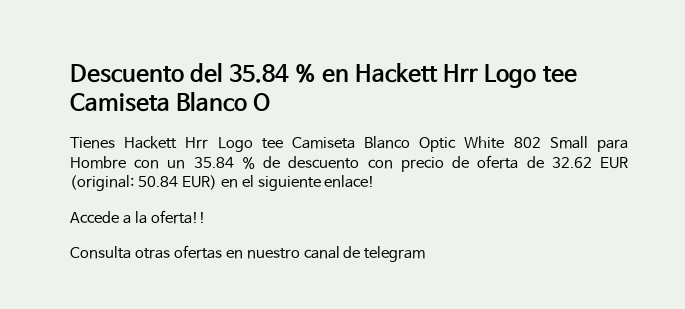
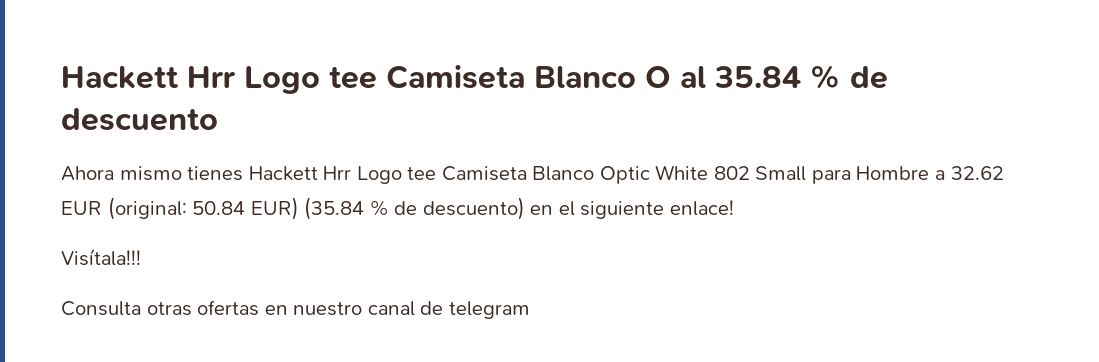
[70,62,349,83] Descuento del 35.84 % en -> (61, 77) none
[70,137,115,149] // Tienes -> [680,65,888,89] [61,108,218,131] [61,166,244,181] al 35.84 % de descuento // Ahora mismo tienes
[134,155,544,172] con un 35.84 % de descuento con precio de oferta de -> [935,170,946,180] a
(217, 182) none -> [304,197,525,220] (35.84 % de descuento)
[70,210,206,224] Accede a la oferta!! -> [61,248,141,266] Visítala!!!

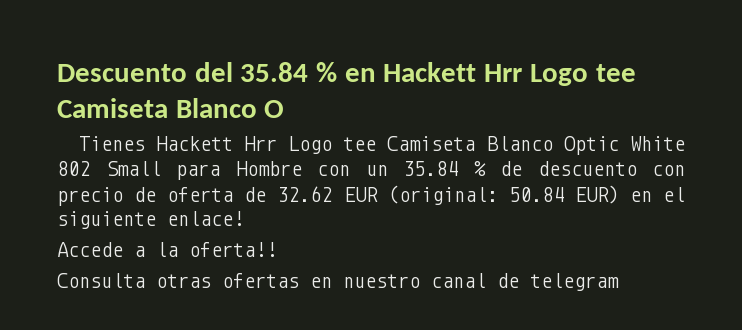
(61, 77) none -> [57,62,376,82] Descuento del 35.84 % en
[680,65,888,89] [61,108,218,131] [61,166,244,181] al 35.84 % de descuento // Ahora mismo tienes -> [78,136,145,151] // Tienes
[935,170,946,180] a -> [317,161,685,176] [57,187,267,206] con un 35.84 % de descuento con precio de oferta de
[304,197,525,220] (35.84 % de descuento) -> (619, 194) none
[61,248,141,266] Visítala!!! -> [57,242,277,257] Accede a la oferta!!

